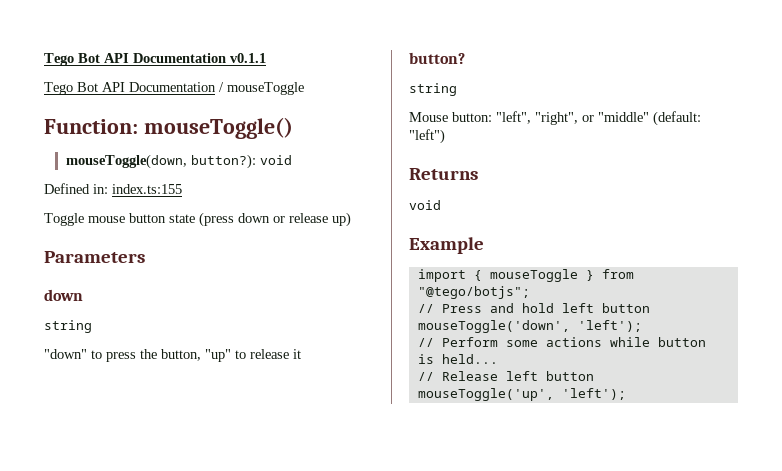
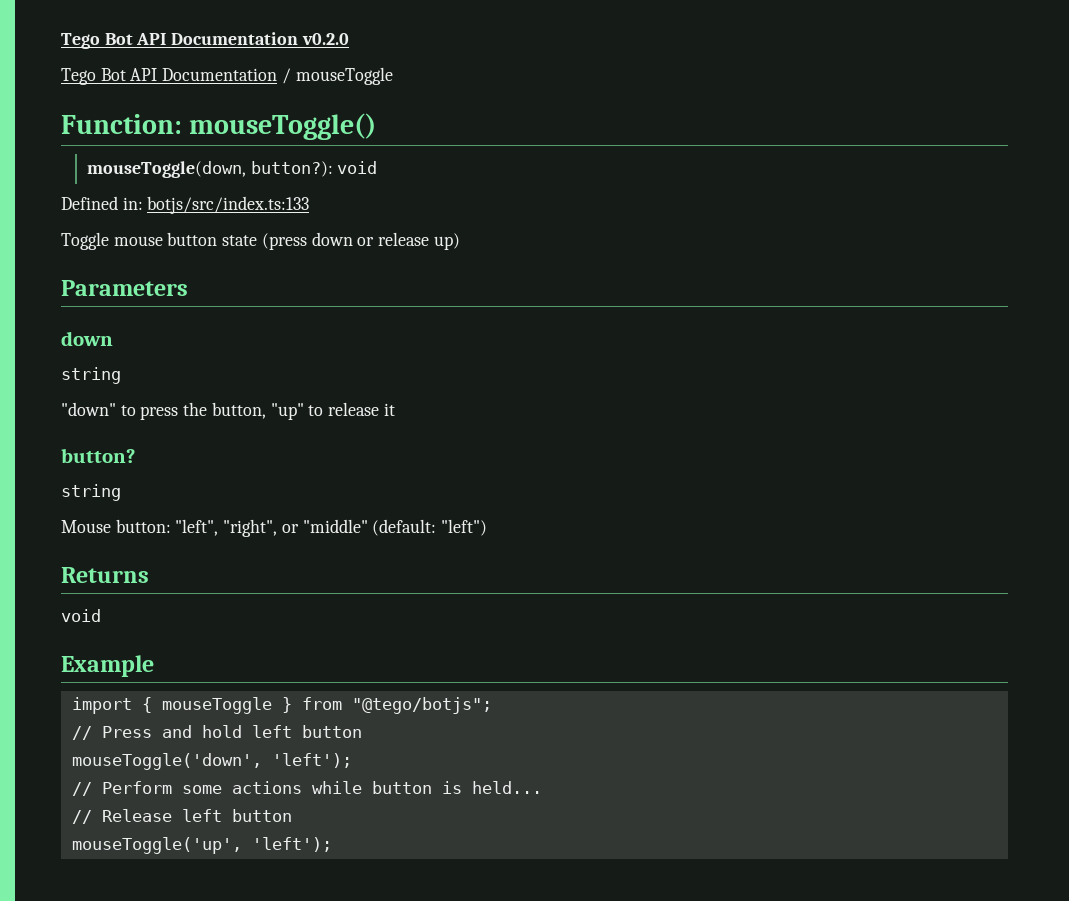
[44,53,266,66] Tego Bot API Documentation v0.1.1 -> [61,32,349,49] Tego Bot API Documentation v0.2.0
[112,184,182,194] index.ts:155 -> [147,196,310,214] botjs/src/index.ts:133

